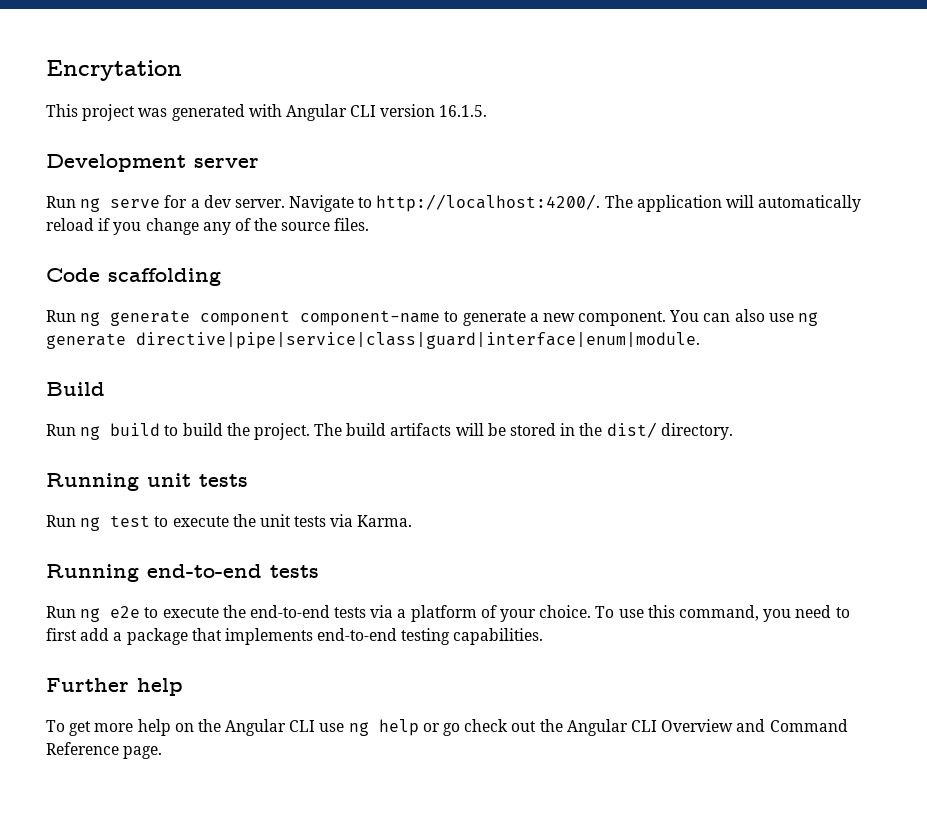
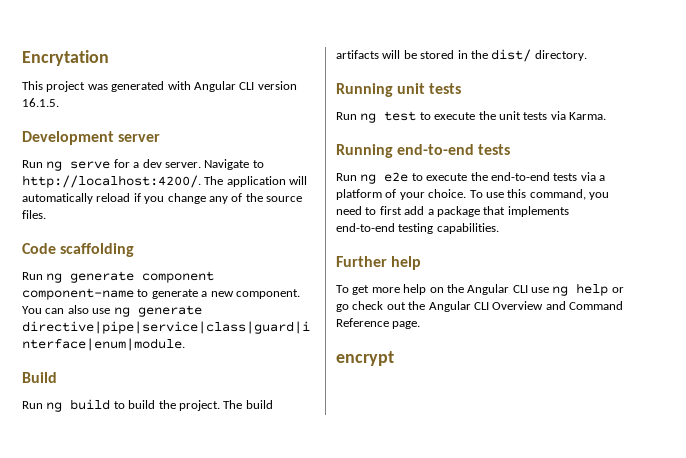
(163, 752) none -> [336,351,394,366] // encrypt

